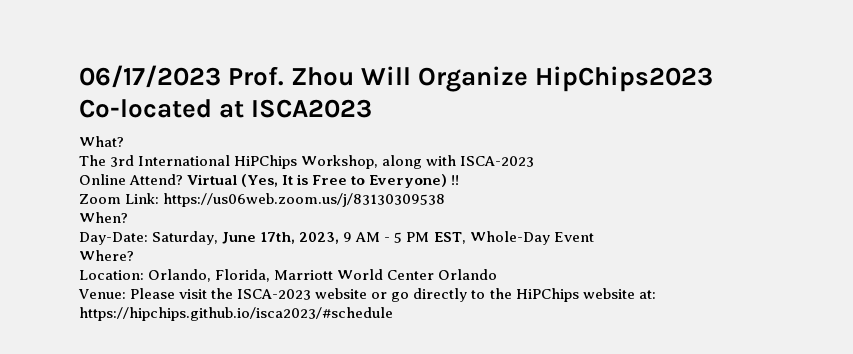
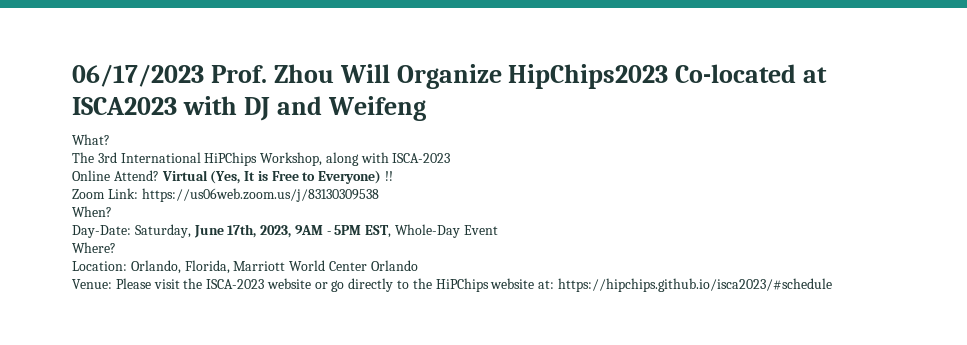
(373, 108) none -> [182,96,426,121] with DJ and Weifeng
[343,232,430,243] 9 AM - 5 PM -> [294,225,362,235] 9AM - 5PM

